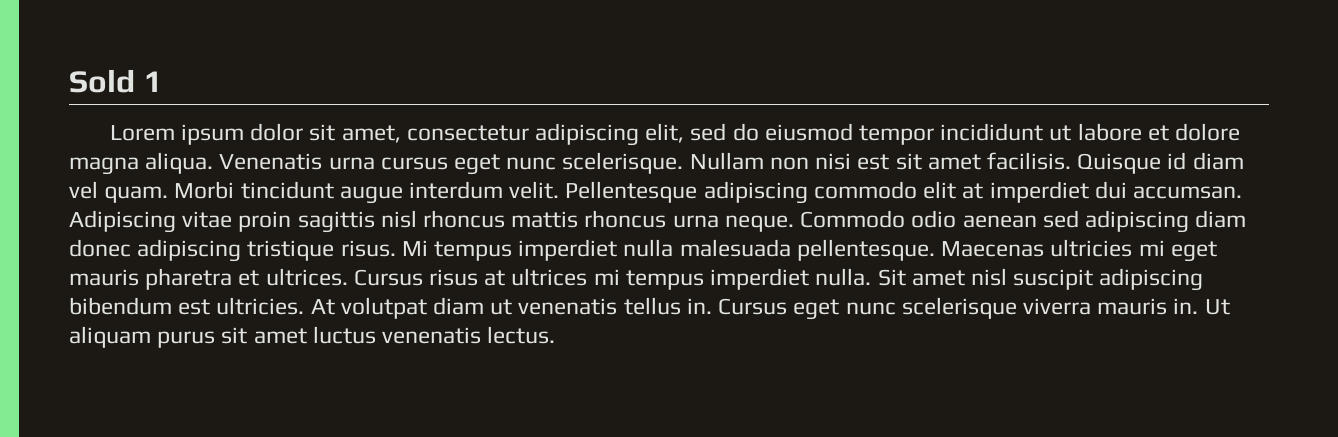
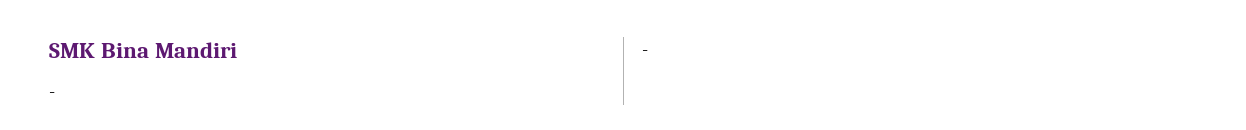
[69,69,162,93] [109,123,1241,146] [69,152,1244,175] [69,181,1242,204] [69,210,1247,233] [69,239,1217,262] [69,268,1204,291] [69,297,1230,320] [69,326,556,348] Sold 1 // Lorem ipsum dolor sit amet, consectetur adipiscing elit, sed do eiusmod tempor incididunt ut labore et dolore magna aliqua. Venenatis urna cursus eget nunc scelerisque. Nullam non nisi est sit amet facilisis. Quisque id diam vel quam. Morbi tincidunt augue interdum velit. Pellentesque adipiscing commodo elit at imperdiet dui accumsan. Adipiscing vitae proin sagittis nisl rhoncus mattis rhoncus urna neque. Commodo odio aenean sed adipiscing diam donec adipiscing tristique risus. Mi tempus imperdiet nulla malesuada pellentesque. Maecenas ultricies mi eget mauris pharetra et ultrices. Cursus risus at ultrices mi tempus imperdiet nulla. Sit amet nisl suscipit adipiscing bibendum est ultricies. At volutpat diam ut venenatis tellus in. Cursus eget nunc scelerisque viverra mauris in. Ut aliquam purus sit amet luctus venenatis lectus. -> [49,42,238,58] [49,92,55,97] [642,50,648,55] SMK Bina Mandiri // - // -

